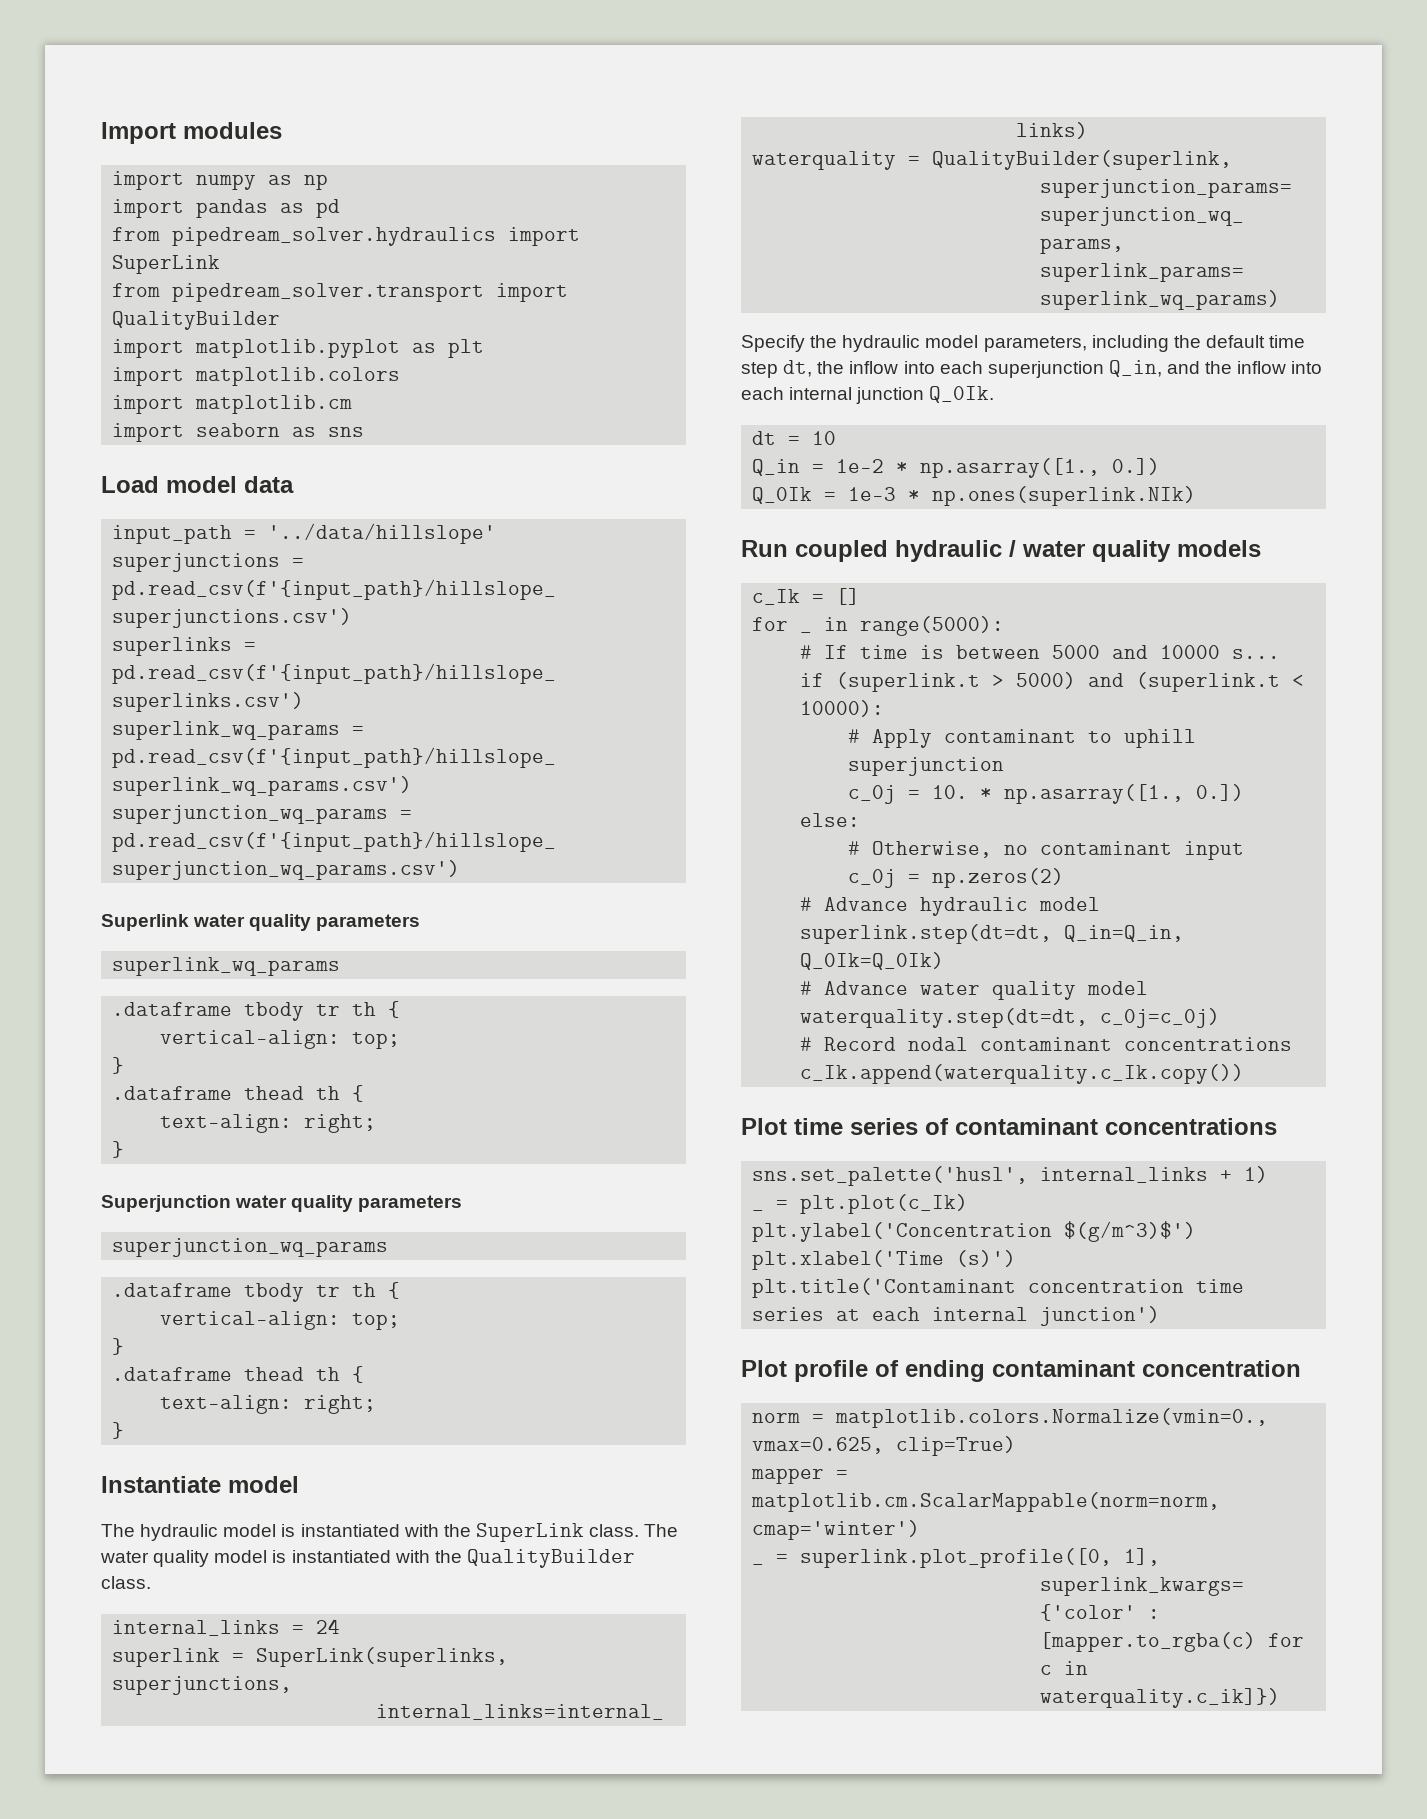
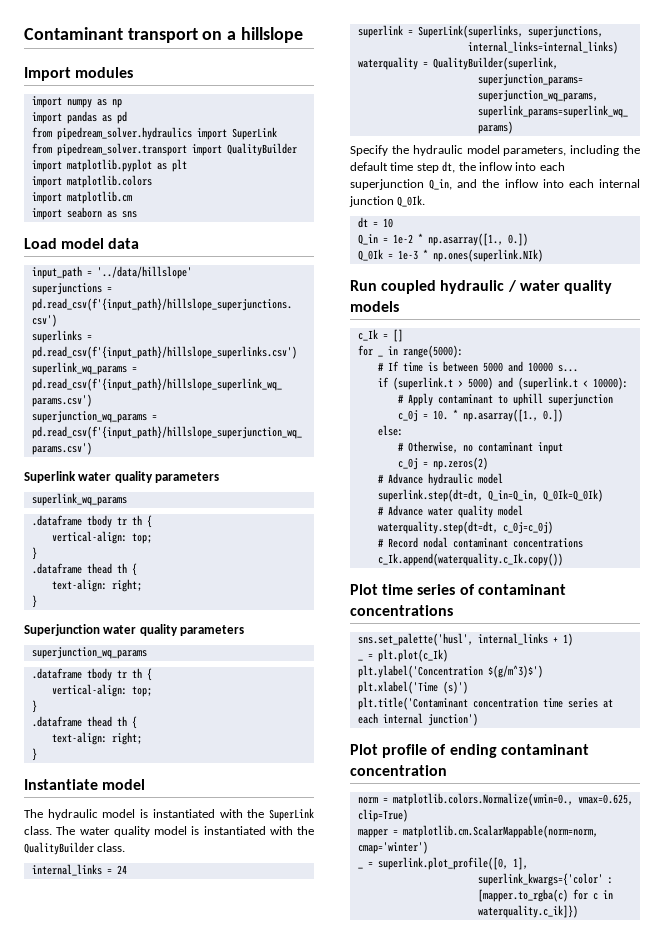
(101, 133) none -> [24,27,303,43] Contaminant transport on a hillslope //

